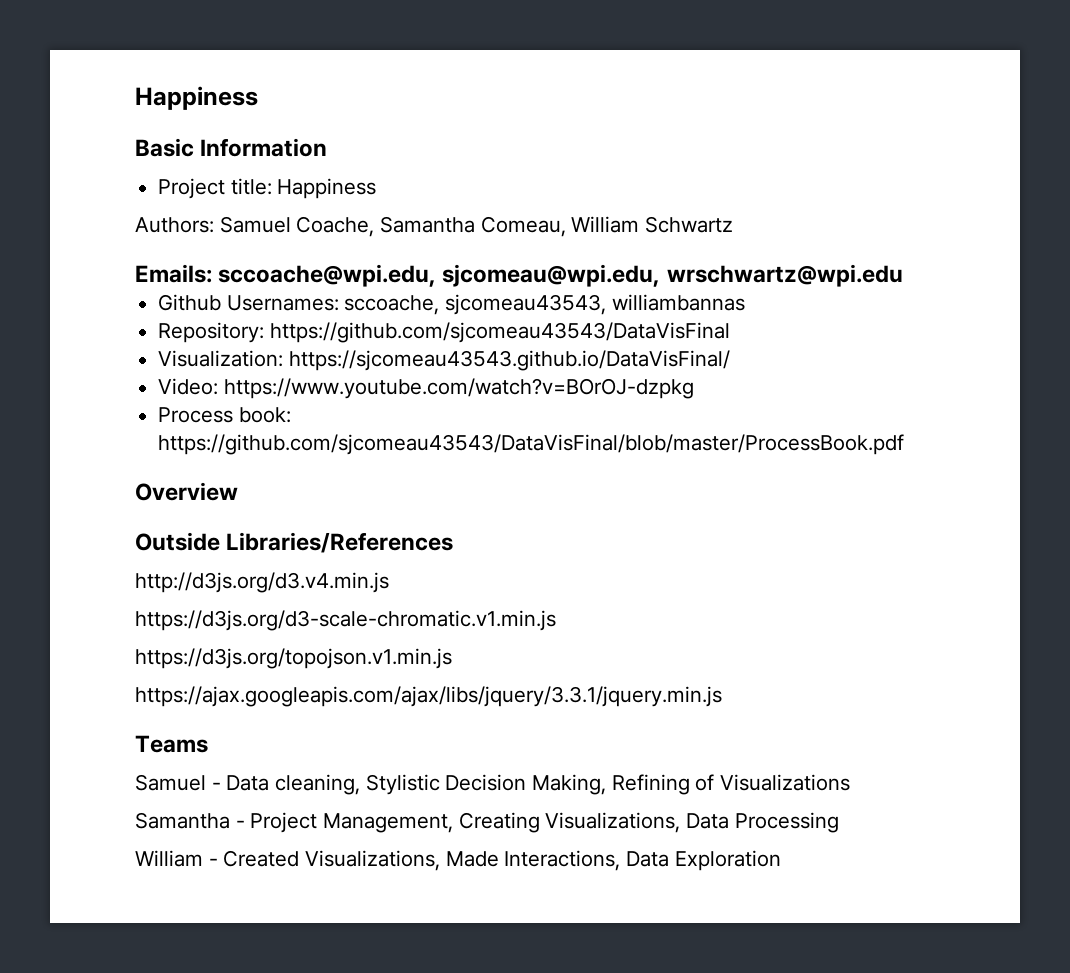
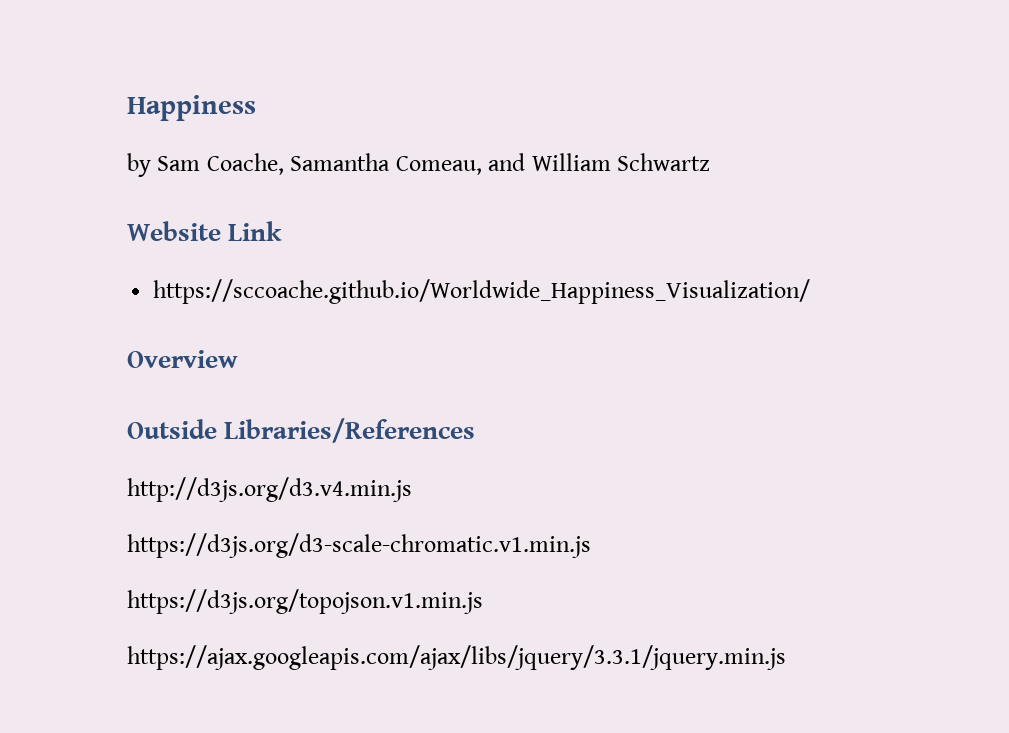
[135,86,258,110] [135,138,328,157] [158,178,377,199] [135,216,291,233] Happiness // Basic Information // Project title: Happiness // Authors: Samuel -> [127,95,256,121] [127,153,201,177] Happiness // by Sam
(566, 226) none -> [488,153,526,171] and
[135,264,903,287] [158,294,745,315] [158,322,730,343] [158,350,730,371] [158,378,694,399] [158,407,291,423] [158,434,905,455] Emails: sccoache@wpi.edu, sjcomeau@wpi.edu, wrschwartz@wpi.edu // Github Usernames: sccoache, sjcomeau43543, williambannas // Repository: https://github.com/sjcomeau43543/DataVisFinal // Visualization: https://sjcomeau43543.github.io/DataVisFinal/ // Video: https://www.youtube.com/watch?v=BOrOJ-dzpkg // Process book: https://github.com/sjcomeau43543/DataVisFinal/blob/master/ProcessBook.pdf -> [127,221,283,241] [153,279,811,304] Website Link // https://sccoache.github.io/Worldwide_Happiness_Visualization/
[135,735,208,753] [135,774,851,795] [135,812,839,833] [135,850,781,871] // Teams // Samuel - Data cleaning, Stylistic Decision Making, Refining of Visualizations // Samantha - Project Management, Creating Visualizations, Data Processing // William - Created Visualizations, Made Interactions, Data Exploration -> (786, 657) none

